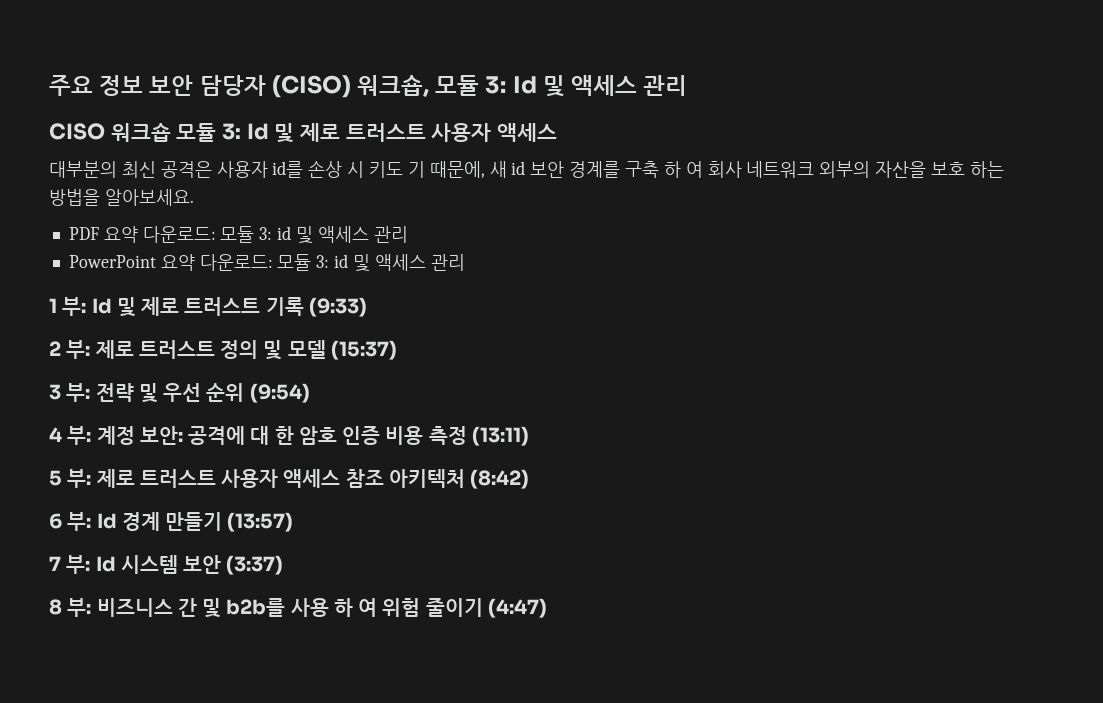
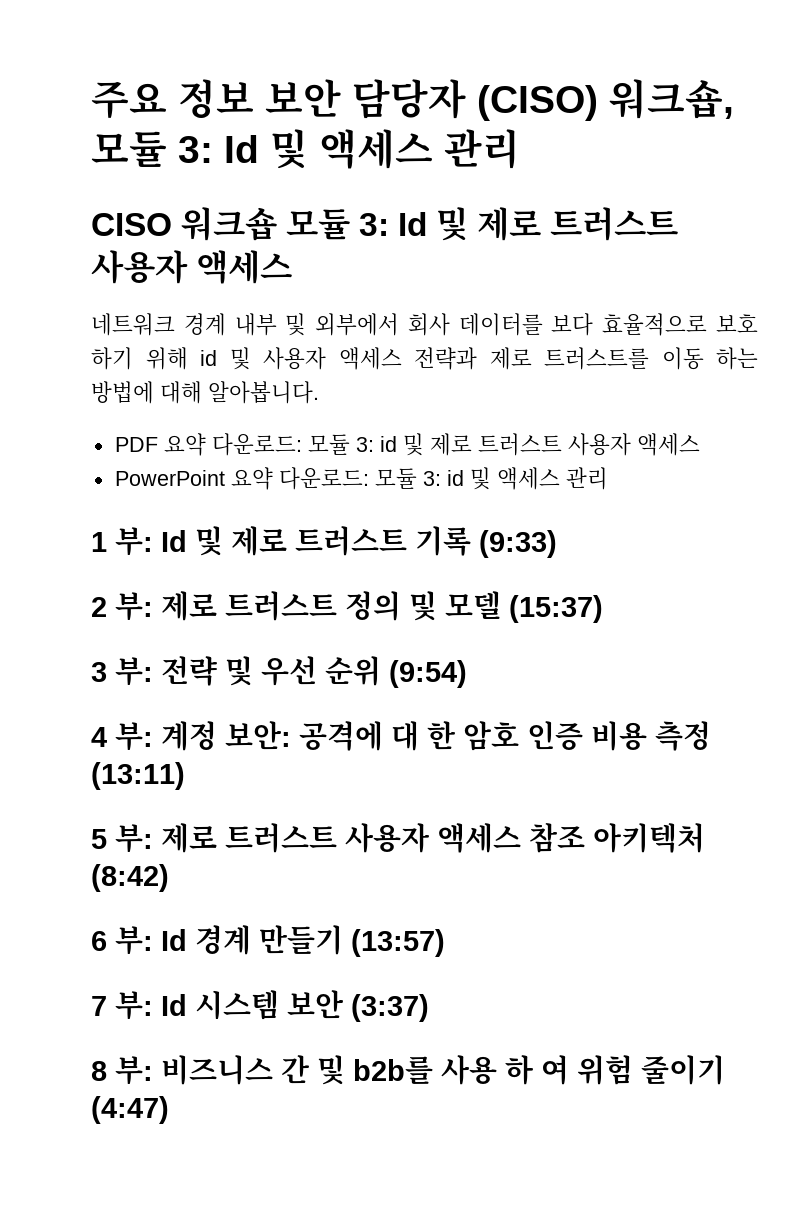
[49,160,1004,178] [49,189,194,206] 대부분의 최신 공격은 사용자 id를 손상 시 키도 기 때문에, 새 id 보안 경계를 구축 하 여 회사 네트워크 외부의 자산을 보호 하는 방법을 알아보세요. -> [91,313,758,336] [91,347,758,370] [91,381,319,404] 네트워크 경계 내부 및 외부에서 회사 데이터를 보다 효율적으로 보호 하기 위해 id 및 사용자 액세스 전략과 제로 트러스트를 이동 하는 방법에 대해 알아봅니다.
[317,226,408,243] 액세스 관리 -> [429,433,700,456] 제로 트러스트 사용자 액세스

